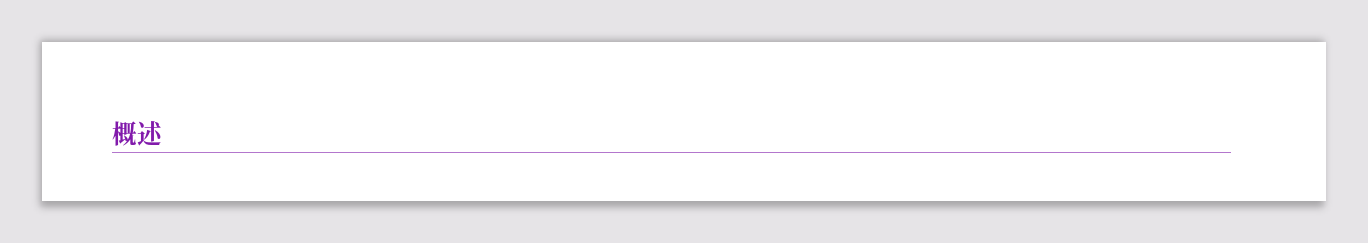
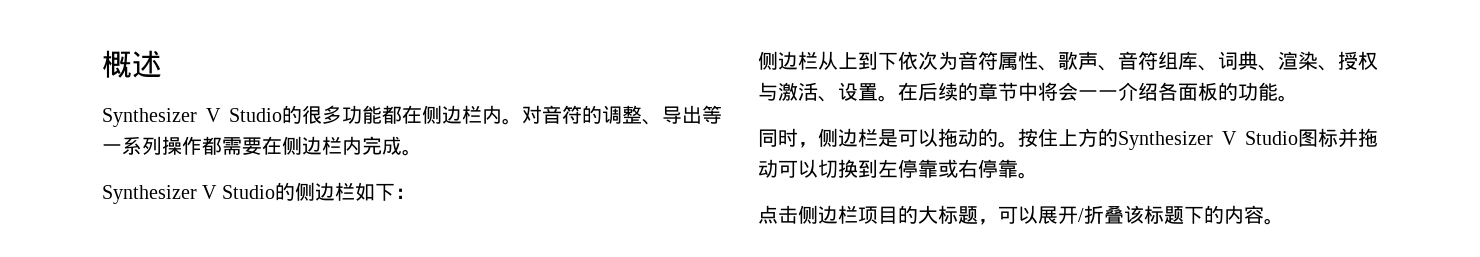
(164, 133) none -> [102,105,722,127] [102,136,422,156] [102,182,415,204] [758,51,1378,71] [758,82,1298,102] [758,128,1378,150] [758,159,1038,179] [758,205,1284,225] // Synthesizer V Studio的很多功能都在侧边栏内。对音符的调整、导出等一系列操作都需要在侧边栏内完成。 // Synthesizer V Studio的侧边栏如下： // 侧边栏从上到下依次为音符属性、歌声、音符组库、词典、渲染、授权与激活、设置。在后续的章节中将会一一介绍各面板的功能。 // 同时，侧边栏是可以拖动的。按住上方的Synthesizer V Studio图标并拖动可以切换到左停靠或右停靠。 // 点击侧边栏项目的大标题，可以展开/折叠该标题下的内容。

